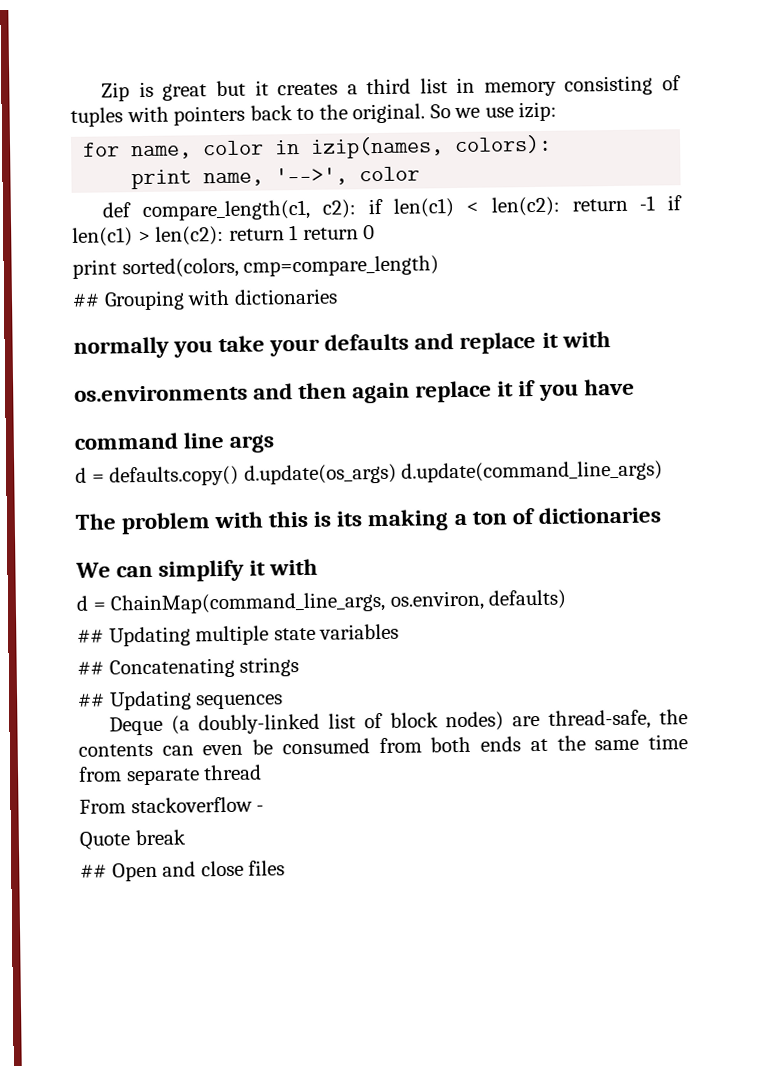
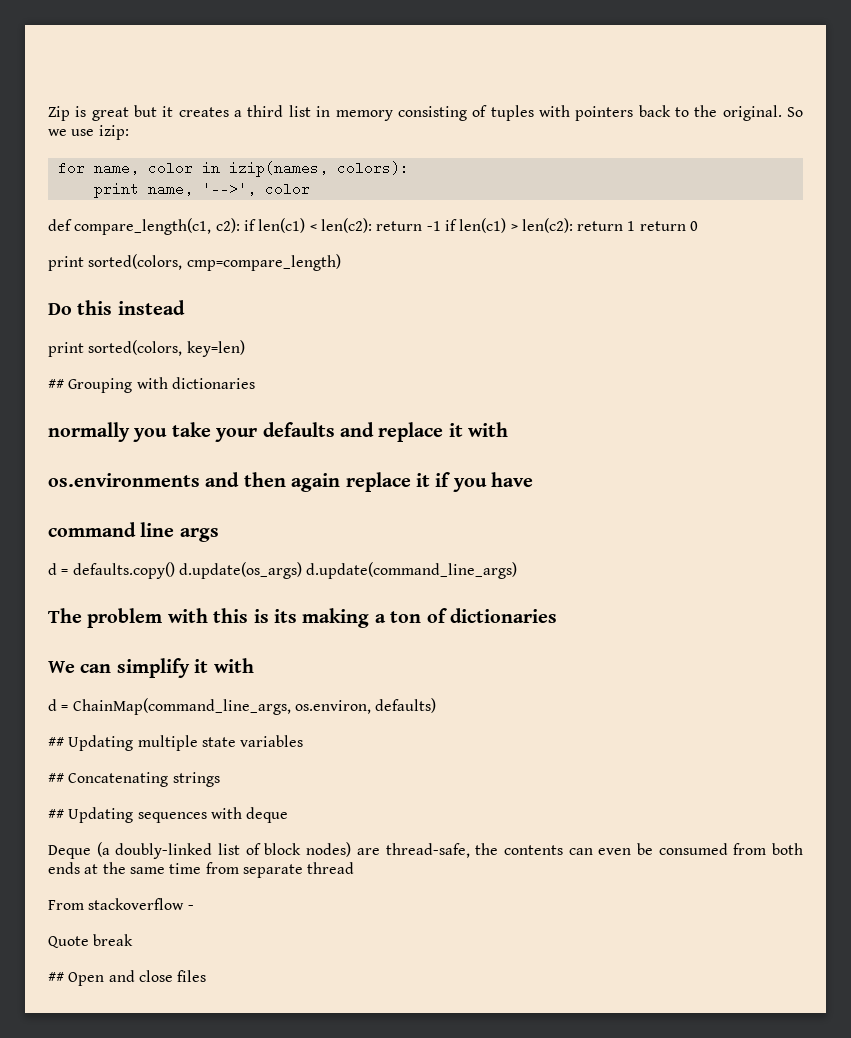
(440, 266) none -> [48,300,185,315] [48,340,245,357] // Do this instead // print sorted(colors, key=len)
(284, 702) none -> [210,807,289,823] with deque

